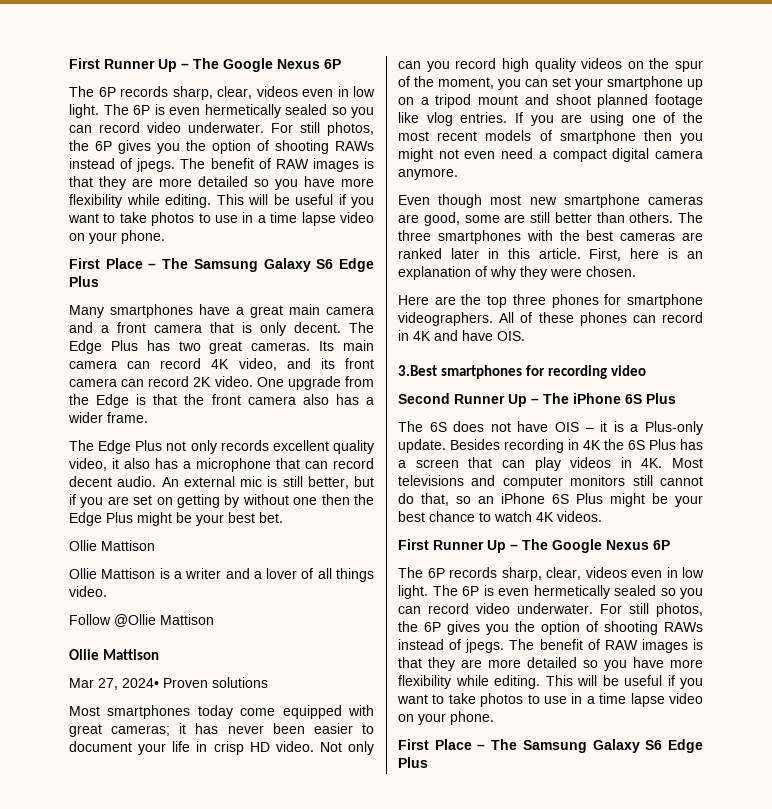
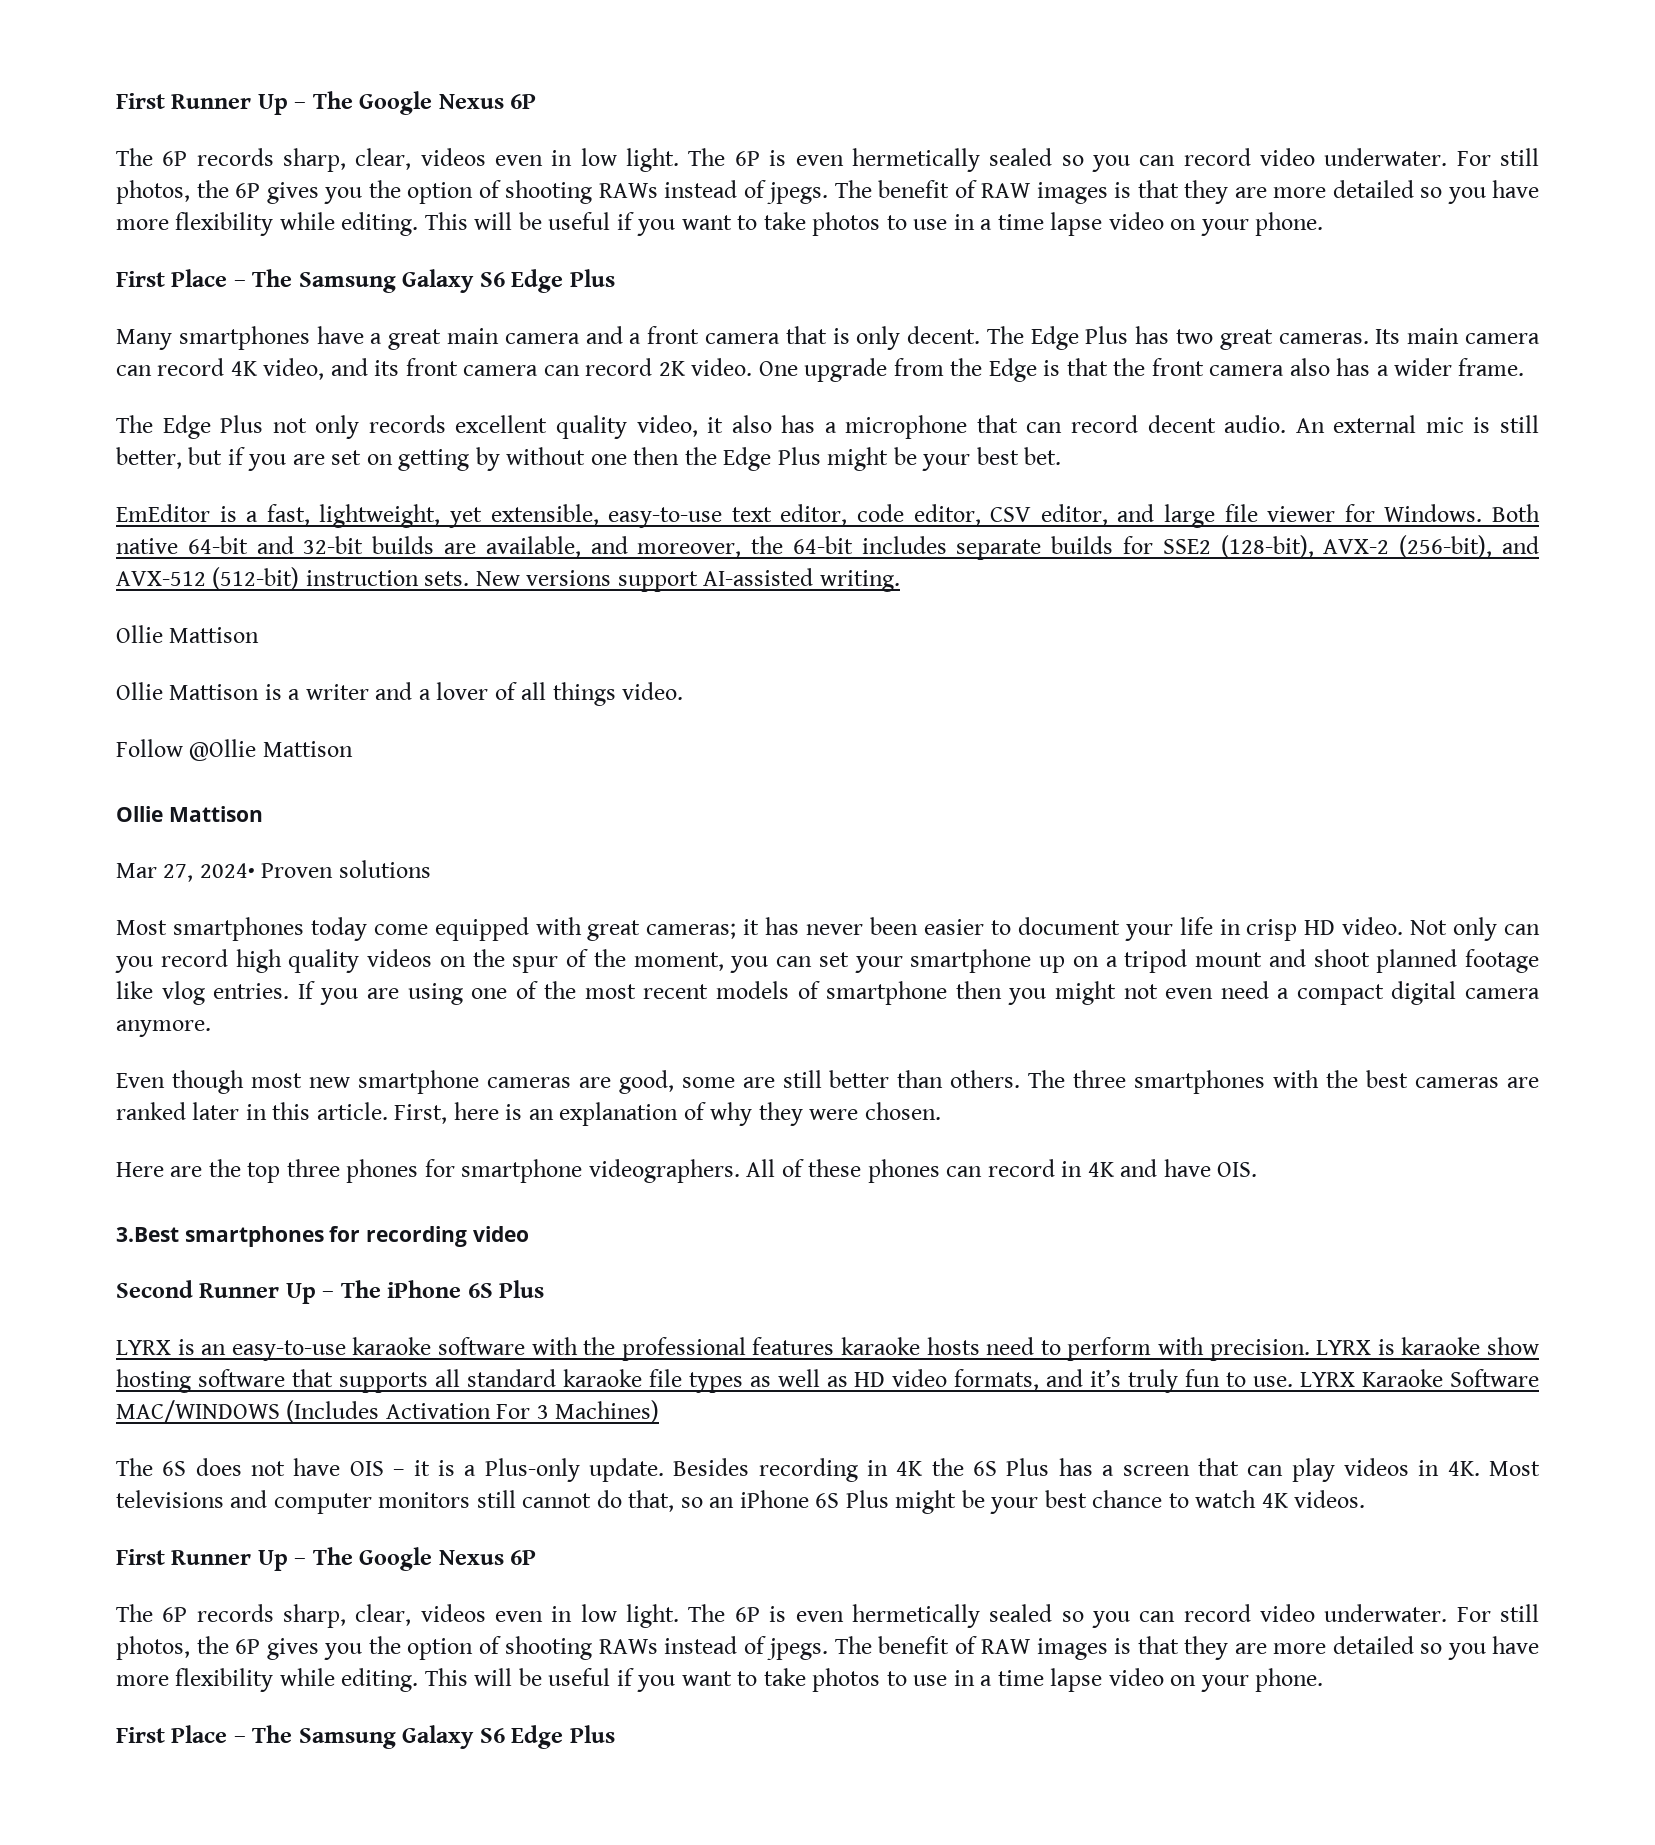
(283, 517) none -> [116,504,1540,528] [116,535,1539,560] [116,567,900,592] // EmEditor is a fast, lightweight, yet extensible, easy-to-use text editor, code editor, CSV editor, and large file viewer for Windows. Both native 64-bit and 32-bit builds are available, and moreover, the 64-bit includes separate builds for SSE2 (128-bit), AVX-2 (256-bit), and AVX-512 (512-bit) instruction sets. New versions support AI-assisted writing.
(676, 398) none -> [116,1337,1539,1361] [116,1369,1540,1393] [116,1400,660,1423] // LYRX is an easy-to-use karaoke software with the professional features karaoke hosts need to perform with precision. LYRX is karaoke show hosting software that supports all standard karaoke file types as well as HD video formats, and it’s truly fun to use. LYRX Karaoke Software MAC/WINDOWS (Includes Activation For 3 Machines)

